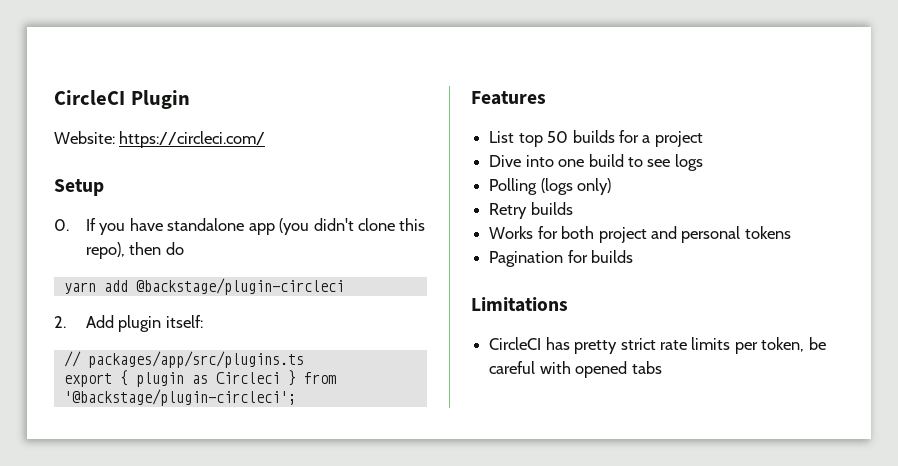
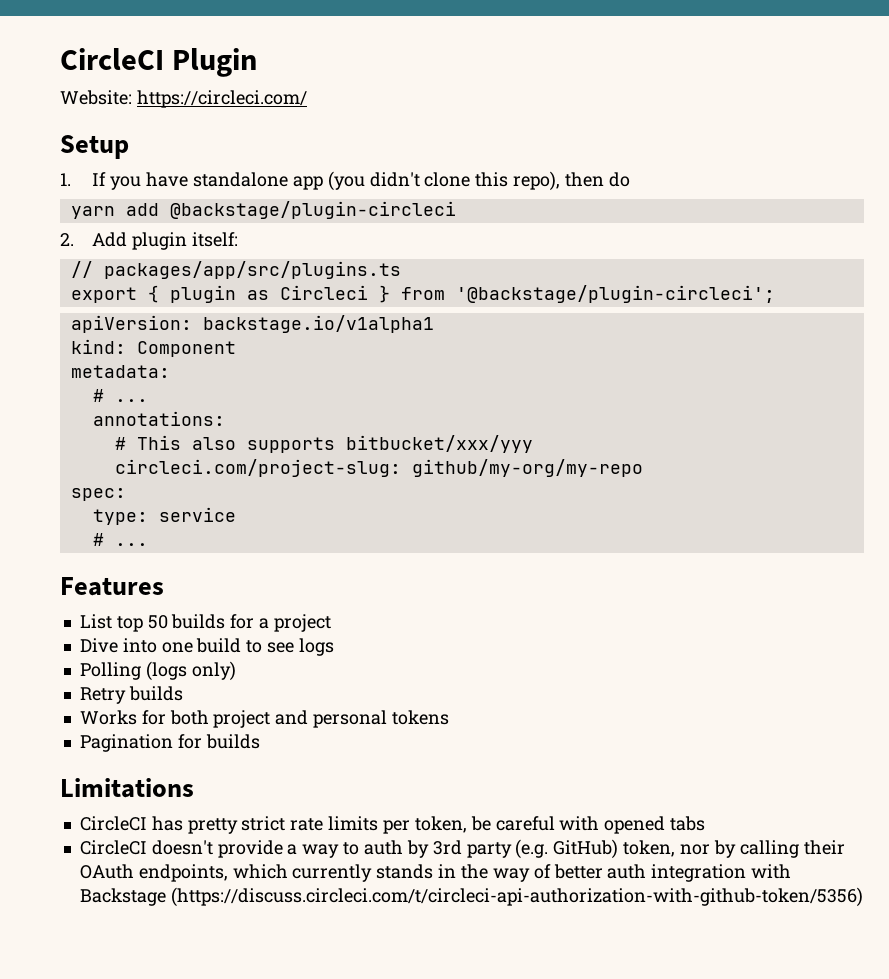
[54,219,69,231] 0. -> [60,173,71,186] 1.
(296, 397) none -> [70,315,434,333] [70,339,236,357] [70,365,170,378] [92,389,148,402] [92,411,225,426] [114,435,533,453] [114,459,643,477] [70,488,126,501] [92,507,236,525] [92,533,148,546] // apiVersion: backstage.io/v1alpha1 // kind: Component // metadata: // # ... // annotations: // # This also supports bitbucket/xxx/yyy // circleci.com/project-slug: github/my-org/my-repo // spec: // type: service // # ...
(662, 367) none -> [79,839,845,859] [79,864,792,882] [79,887,863,907] // CircleCI doesn't provide a way to auth by 3rd party (e.g. GitHub) token, nor by calling their OAuth endpoints, which currently stands in the way of better auth integration with Backstage (https://discuss.circleci.com/t/circleci-api-authorization-with-github-token/5356)

